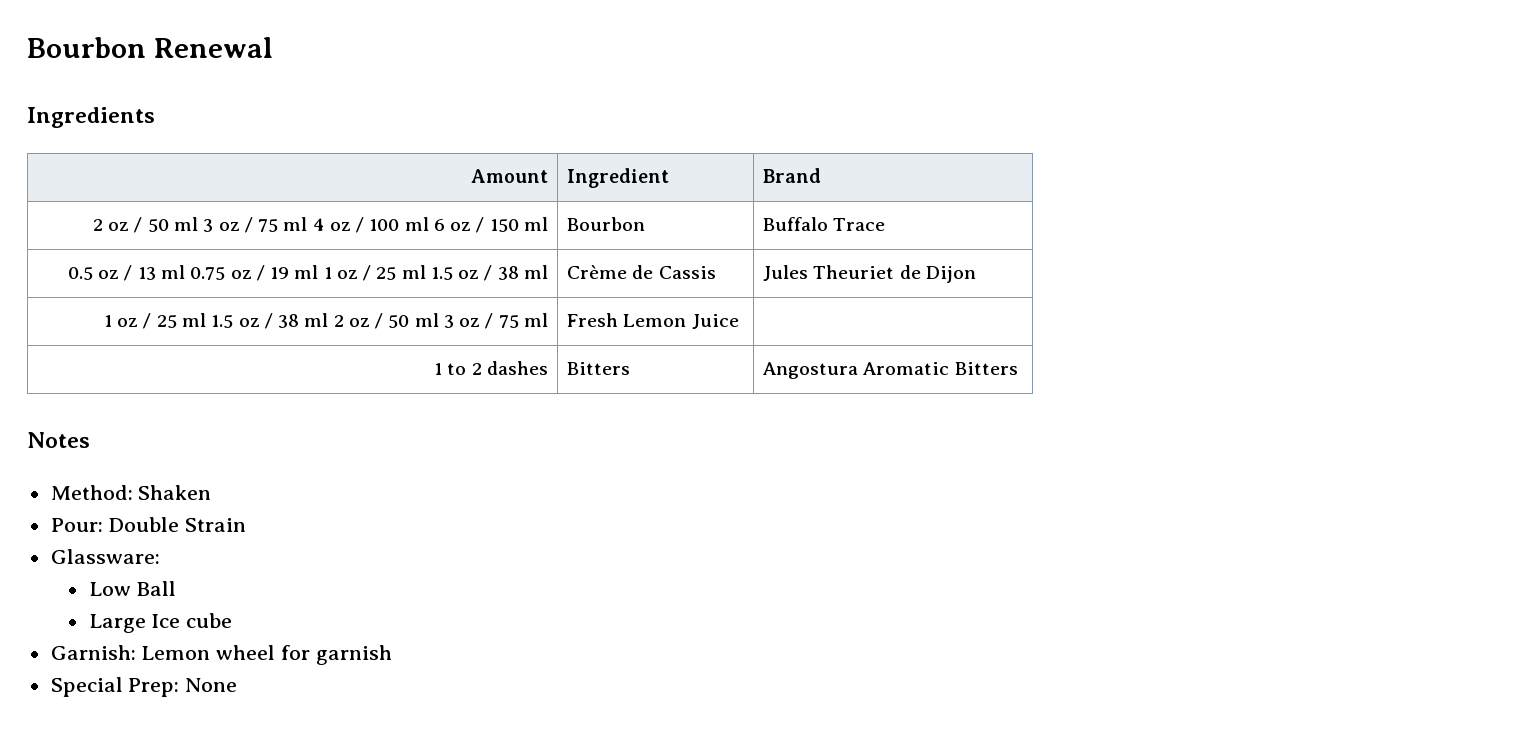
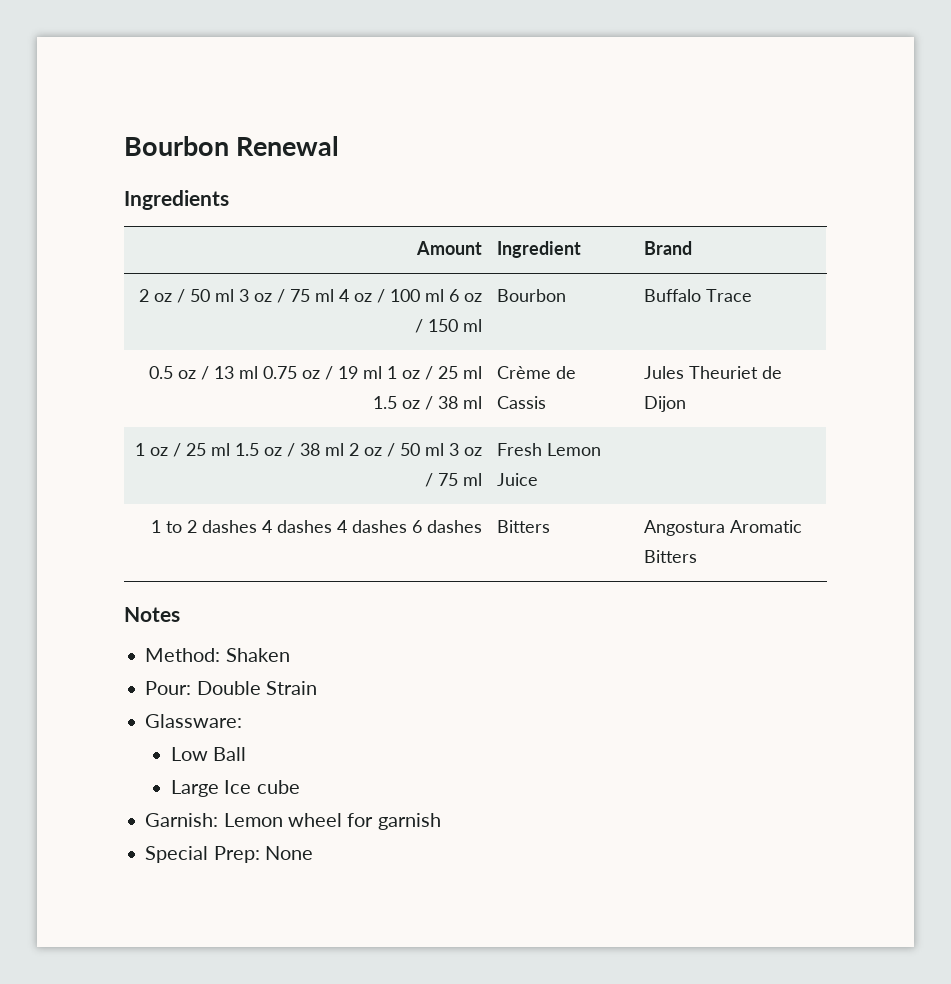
(548, 368) none -> [261,520,482,533] 4 dashes 4 dashes 6 dashes

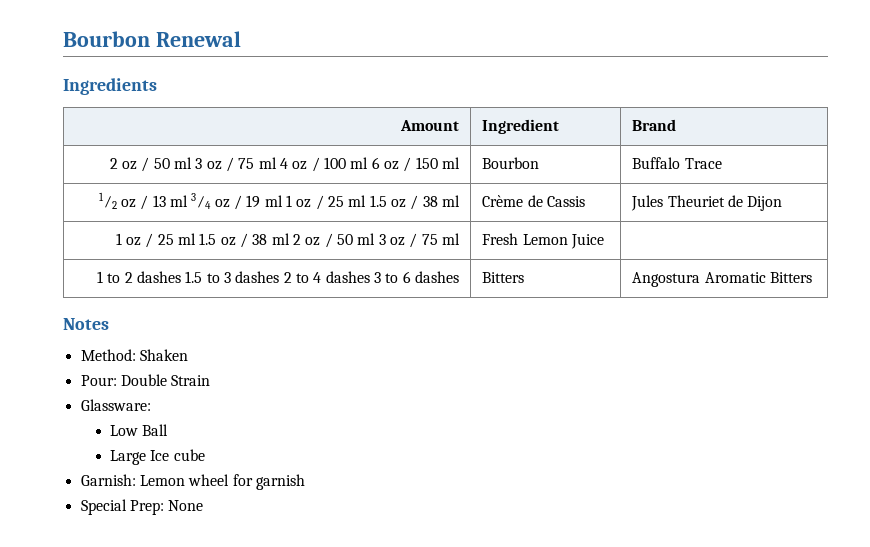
[148,366,173,379] 0.5 -> [98,192,117,209] 1⁄2
[262,366,297,379] 0.75 -> [191,193,212,209] 3⁄4
[261,520,407,533] 4 dashes 4 dashes -> [185,271,399,283] 1.5 to 3 dashes 2 to 4 dashes 3 to

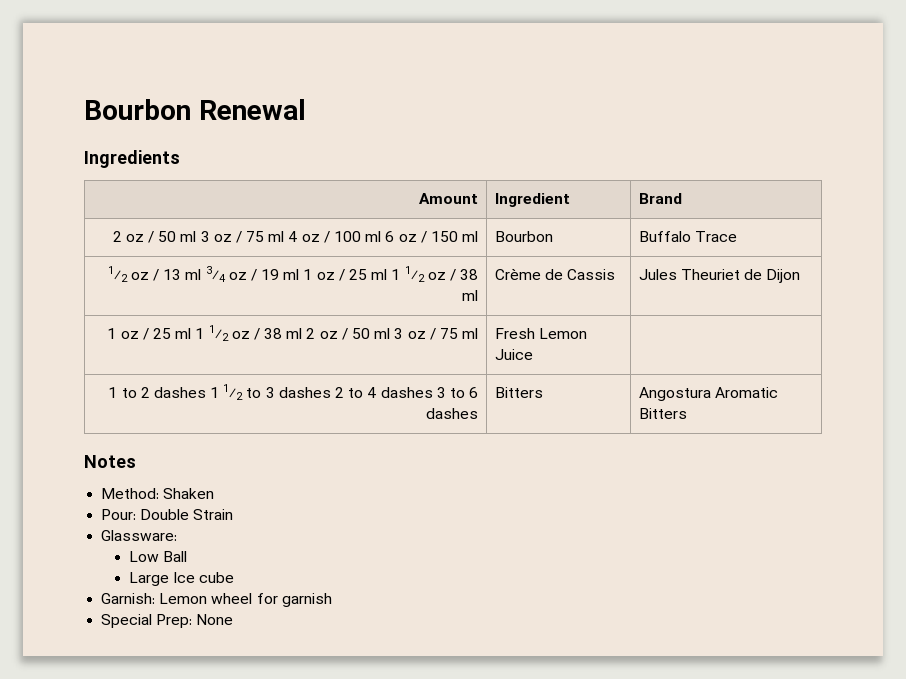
[369,195,387,207] 1.5 -> [391,266,425,282] 1 1⁄2
[199,233,217,245] 1.5 -> [195,325,229,341] 1 1⁄2
[185,271,203,283] 1.5 -> [210,384,244,400] 1 1⁄2

